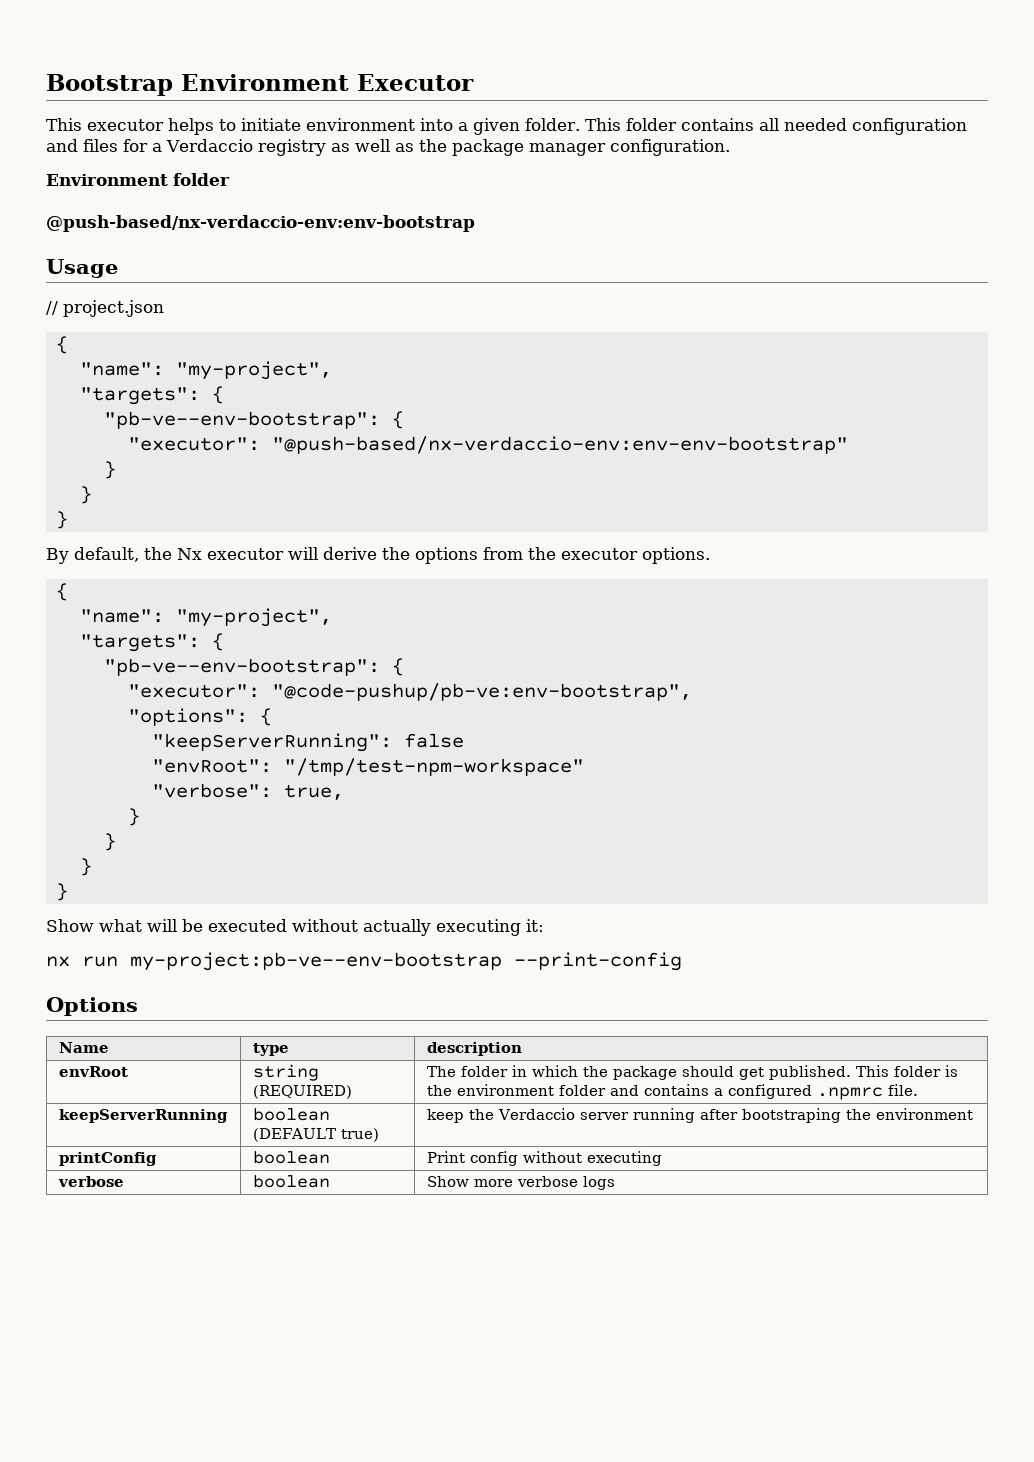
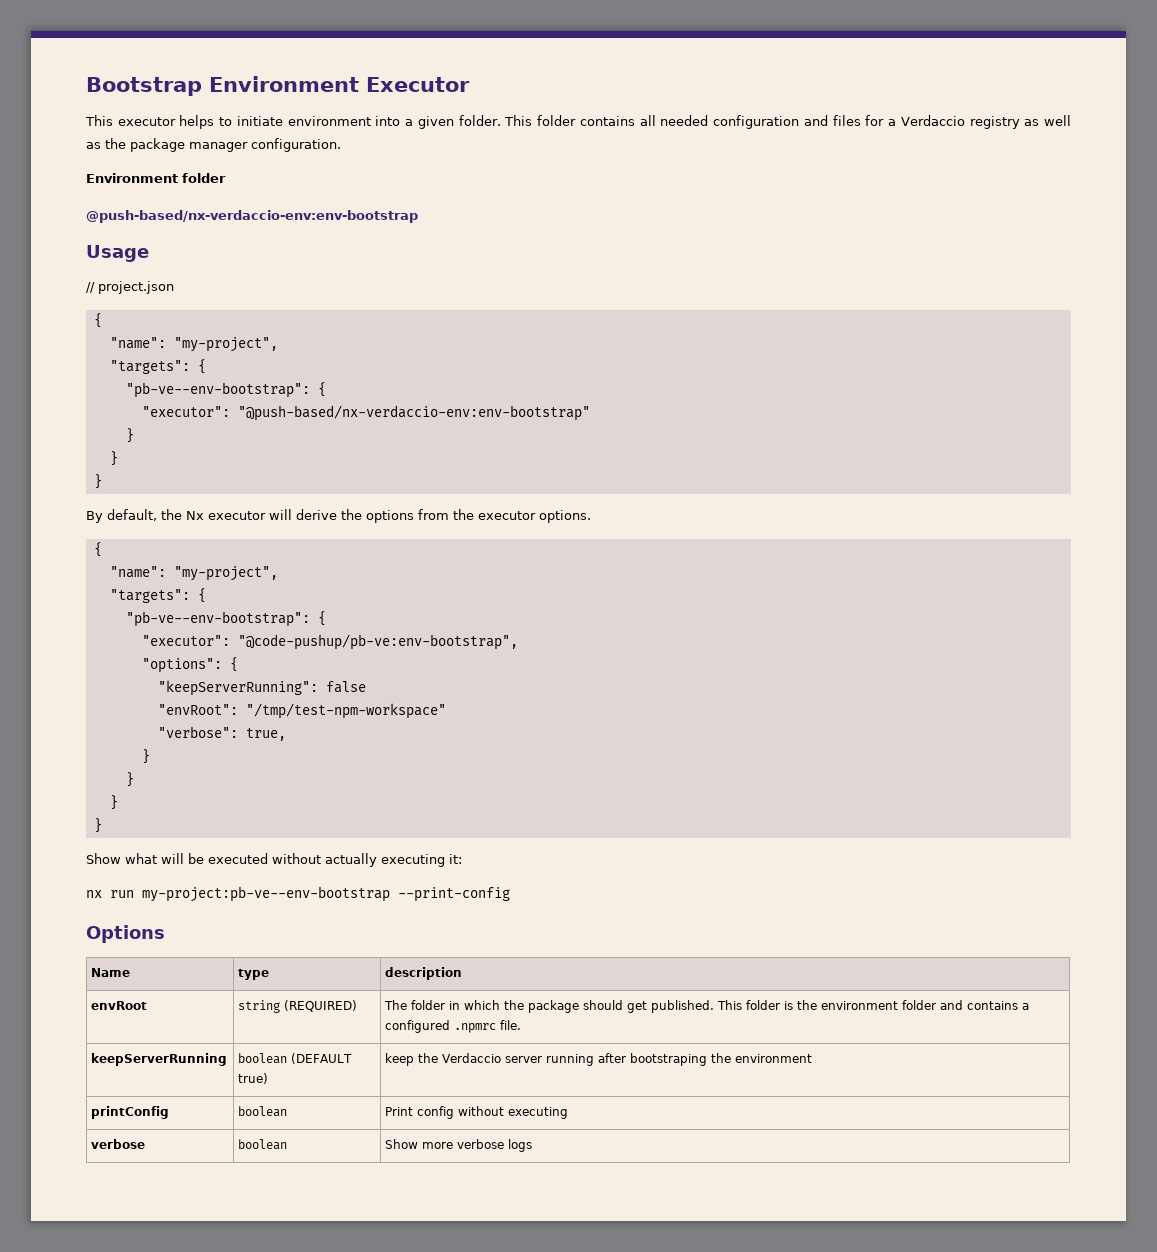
[271,436,848,454] "@push-based/nx-verdaccio-env:env-env-bootstrap" -> [237,405,590,421] "@push-based/nx-verdaccio-env:env-bootstrap"

